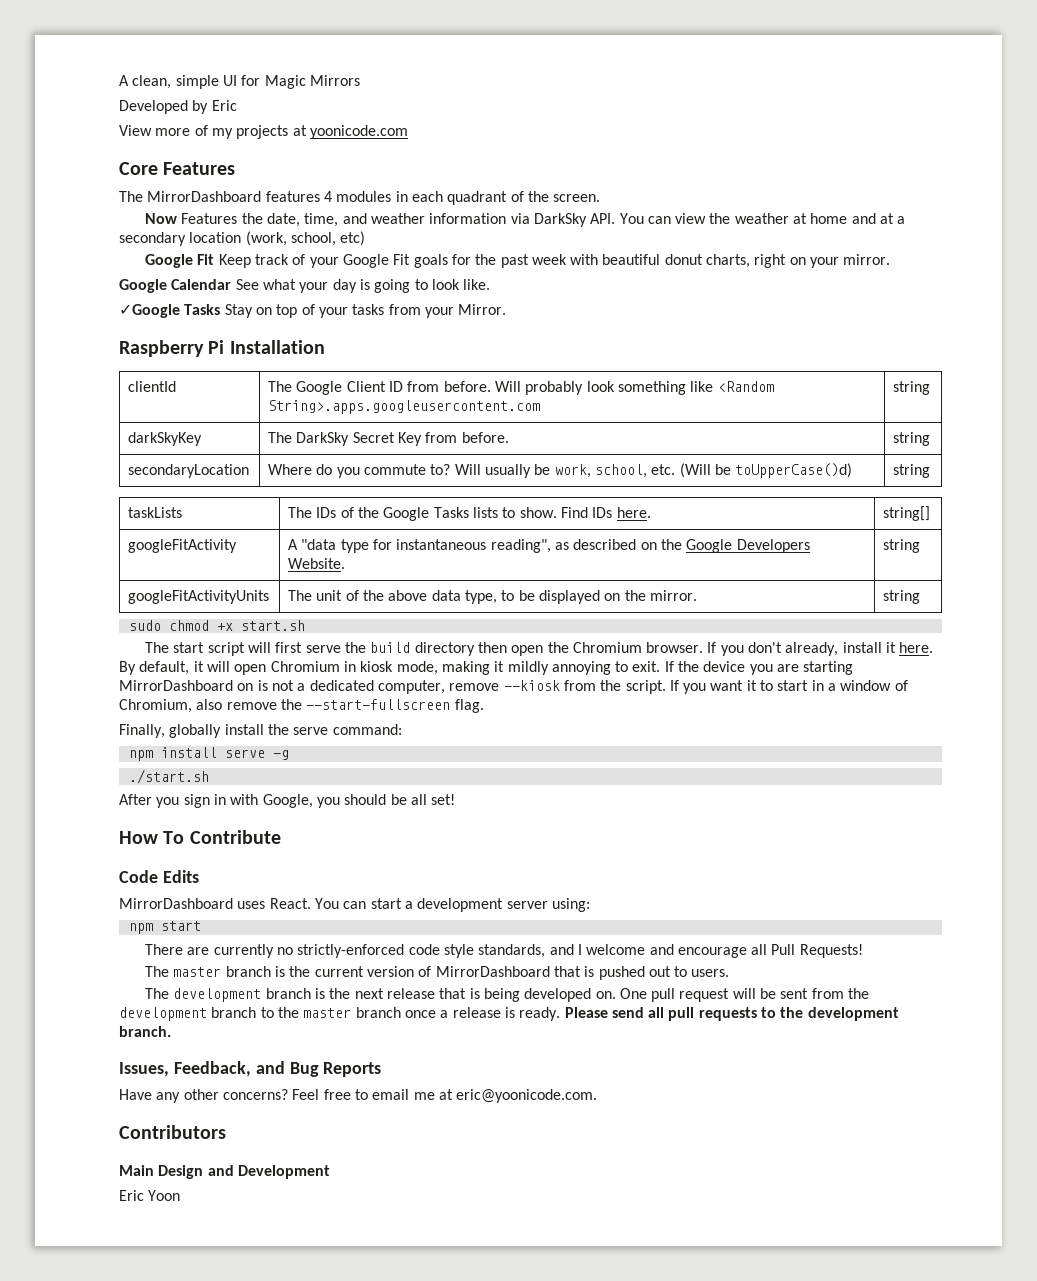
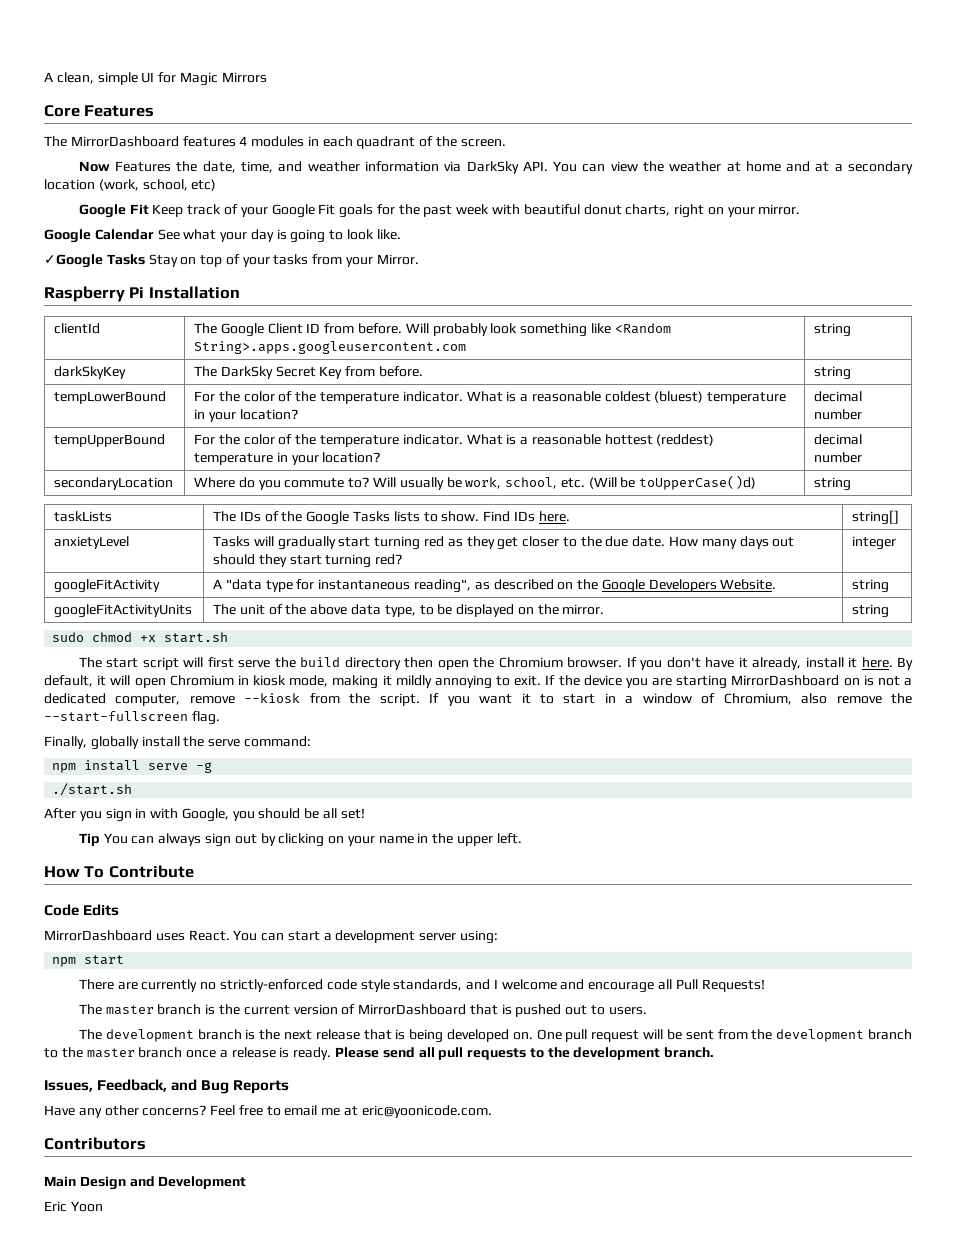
[119,100,237,114] [119,125,408,139] // Developed by Eric // View more of my projects at yoonicode.com -> (267, 77) none
(931, 439) none -> [54,391,167,404] [194,391,787,404] [194,409,298,422] [814,391,863,402] [814,409,863,420] [54,434,166,447] [194,434,715,447] [194,452,381,465] [814,434,863,445] [814,452,863,463] // tempLowerBound | For the color of the temperature indicator. What is a reasonable coldest (bluest) temperature in your location? | decimal number // tempUpperBound | For the color of the temperature indicator. What is a reasonable hottest (reddest) temperature in your location? | decimal number
(931, 513) none -> [54,536,130,549] [213,536,795,550] [213,554,403,568] [852,536,897,550] // anxietyLevel | Tasks will gradually start turning red as they get closer to the due date. How many days out should they start turning red? | integer
(783, 647) none -> [705,657,748,668] have it
(456, 799) none -> [78,833,522,847] // Tip You can always sign out by clicking on your name in the upper left.

